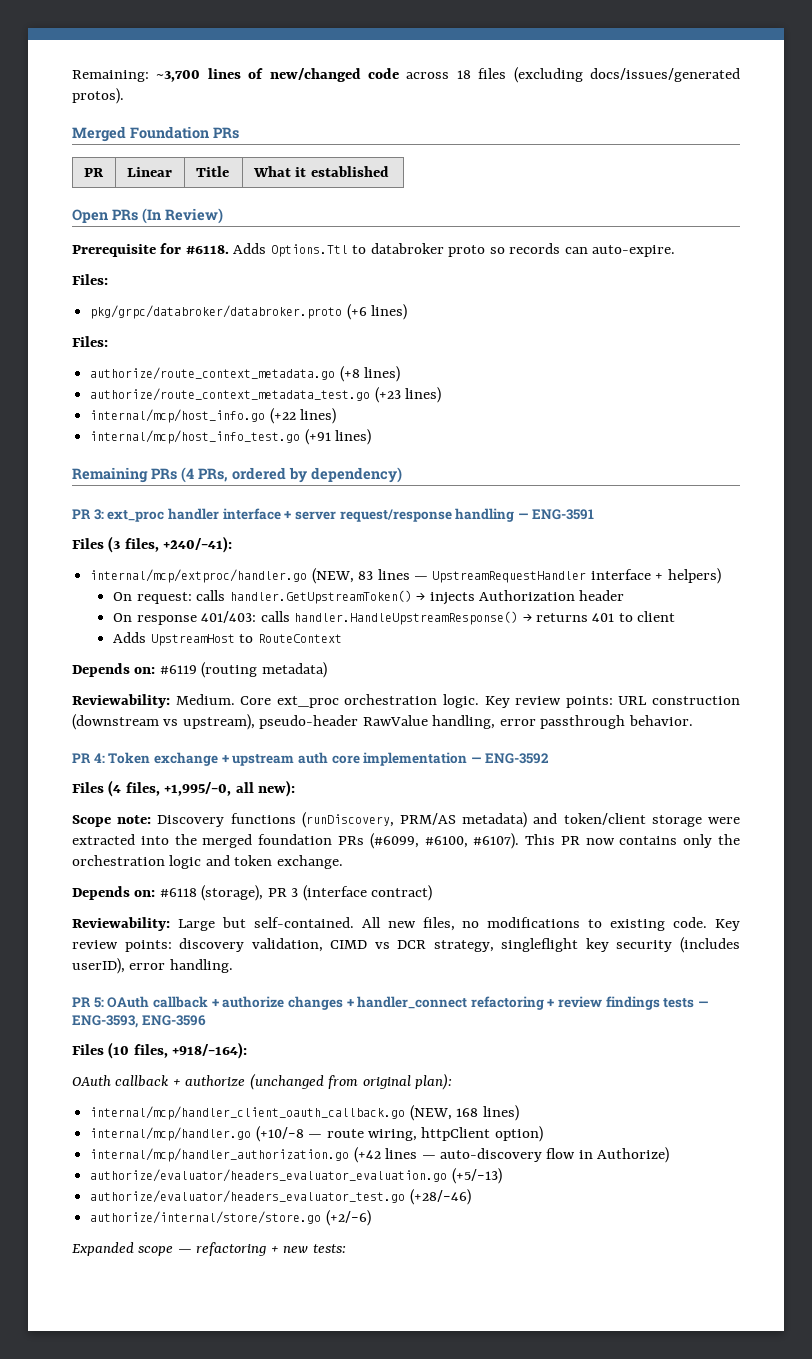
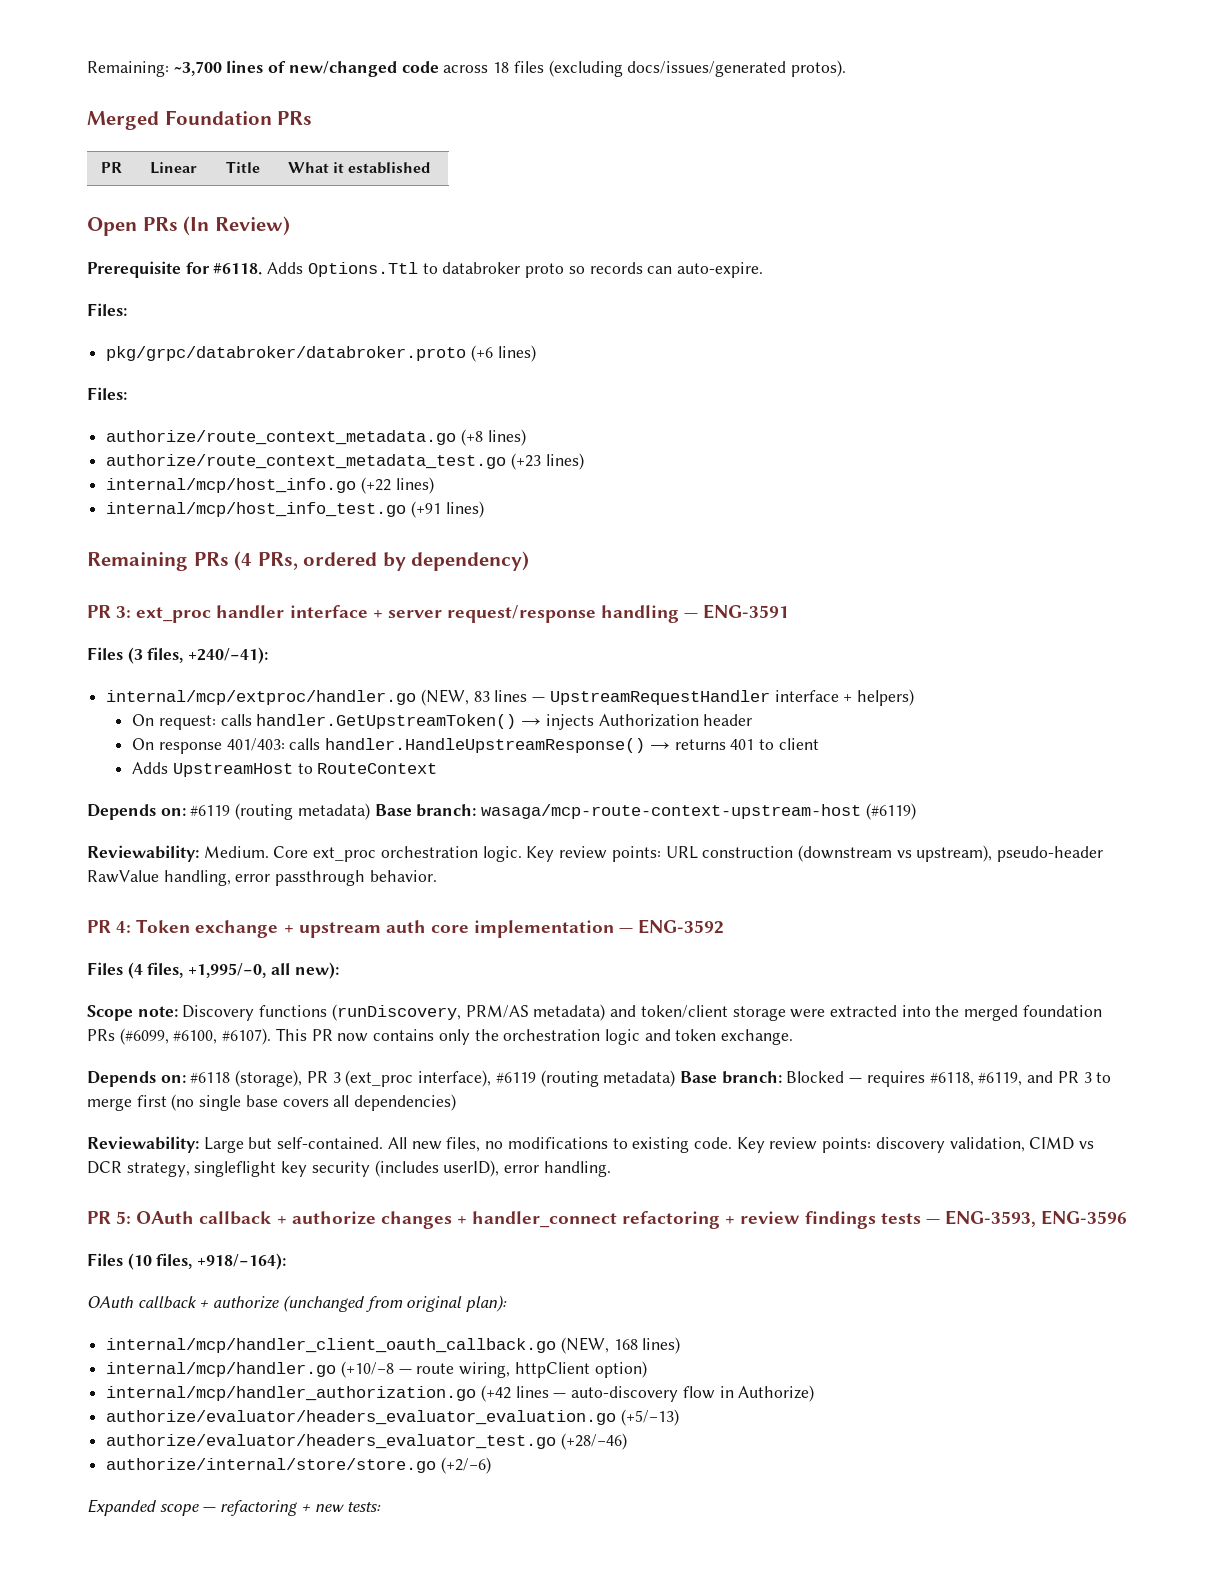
(327, 670) none -> [374,803,916,820] Base branch: wasaga/mcp-route-context-upstream-host (#6119)
[302,885,433,901] (interface contract) -> [345,1070,1112,1087] [87,1094,457,1111] (ext_proc interface), #6119 (routing metadata) Base branch: Blocked — requires #6118, #6119, and PR 3 to merge first (no single base covers all dependencies)

